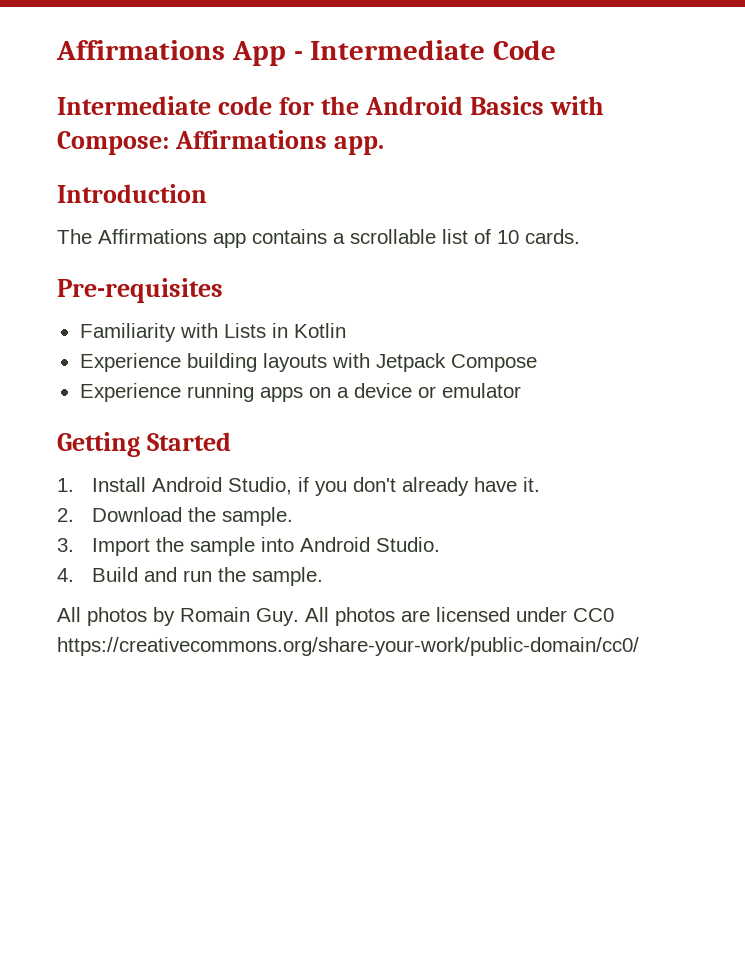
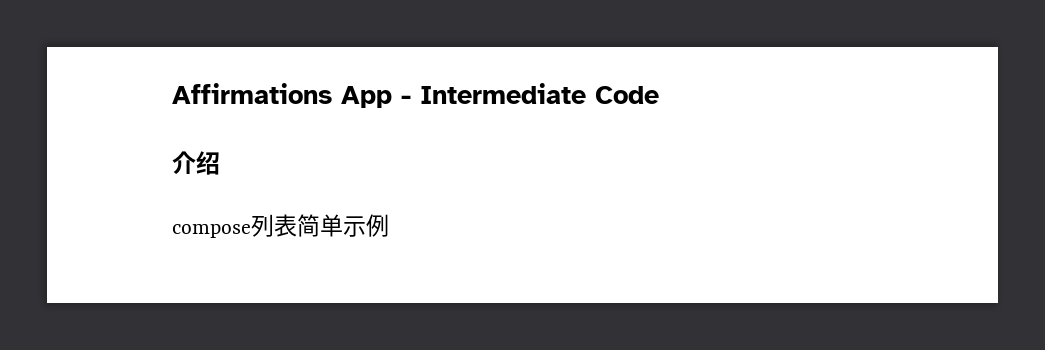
[57,96,605,115] [57,130,385,155] [57,184,207,203] [57,229,580,248] [57,278,223,303] [79,323,346,342] [79,353,537,372] [79,383,521,402] [57,432,232,457] [57,477,541,496] [57,507,294,526] [57,537,441,556] [57,567,324,586] [57,607,614,626] [57,637,639,656] Intermediate code for the Android Basics with Compose: Affirmations app. // Introduction // The Affirmations app contains a scrollable list of 10 cards. // Pre-requisites // Familiarity with Lists in Kotlin // Experience building layouts with Jetpack Compose // Experience running apps on a device or emulator // Getting Started // 1. Install Android Studio, if you don't already have it. // 2. Download the sample. // 3. Import the sample into Android Studio. // 4. Build and run the sample. // All photos by Romain Guy. All photos are licensed under CC0 https://creativecommons.org/share-your-work/public-domain/cc0/ -> [172,151,220,175] [172,214,389,238] 介绍 // compose列表简单示例

